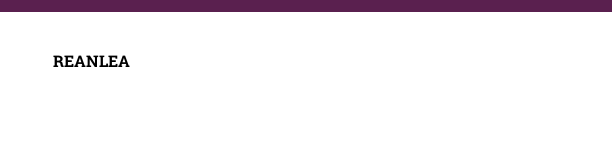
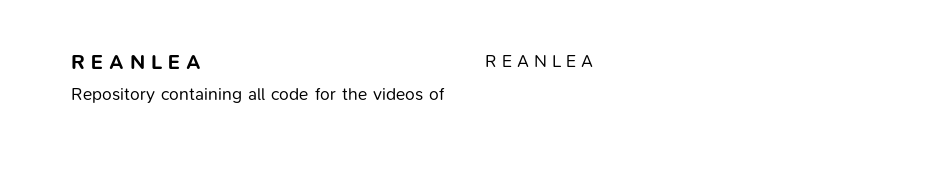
[53,55,130,67] REANLEA -> [71,54,201,69] [71,87,446,104] [485,55,593,68] R E A N L E A // Repository containing all code for the videos of R E A N L E A

